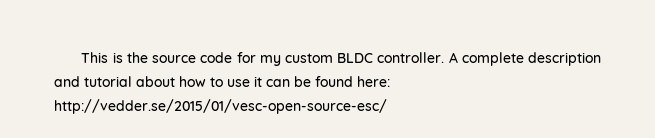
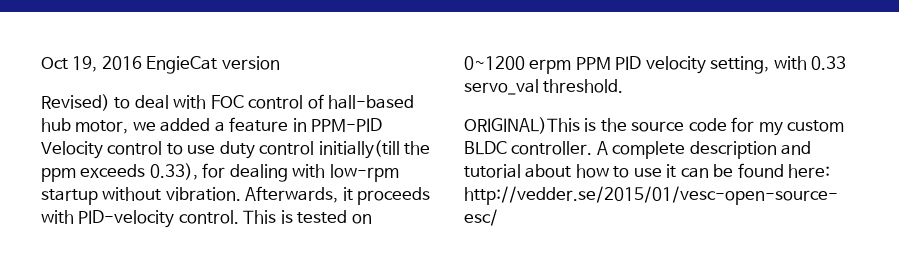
[81,52,109,63] This -> [41,56,280,74] [41,94,415,111] [41,117,383,134] [41,140,431,159] [41,163,399,182] [41,186,431,205] [41,210,372,228] [464,56,847,74] [464,79,624,95] [464,117,580,134] Oct 19, 2016 EngieCat version // Revised) to deal with FOC control of hall-based hub motor, we added a feature in PPM-PID Velocity control to use duty control initially(till the ppm exceeds 0.33), for dealing with low-rpm startup without vibration. Afterwards, it proceeds with PID-velocity control. This is tested on 0~1200 erpm PPM PID velocity setting, with 0.33 servo_val threshold. // ORIGINAL)This

